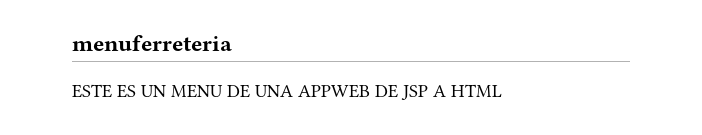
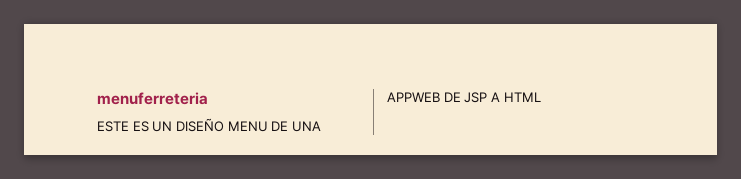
(166, 91) none -> [175,118,224,132] DISEÑO

